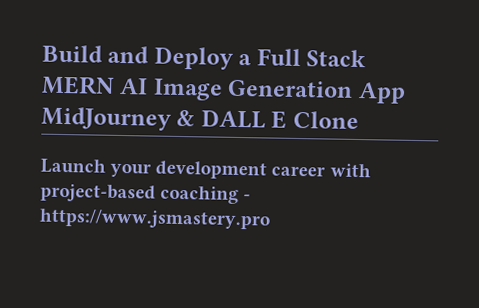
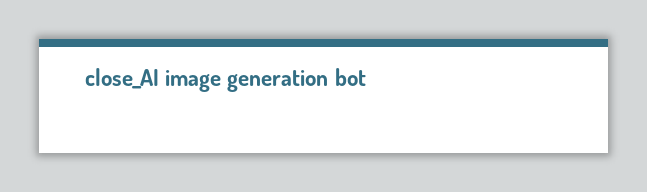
[42,44,367,70] [41,75,406,104] [41,106,359,131] [40,158,371,180] [40,183,252,205] [39,208,271,230] Build and Deploy a Full Stack MERN AI Image Generation App MidJourney & DALL E Clone // Launch your development career with project-based coaching - https://www.jsmastery.pro -> [85,68,366,92] close_AI image generation bot

